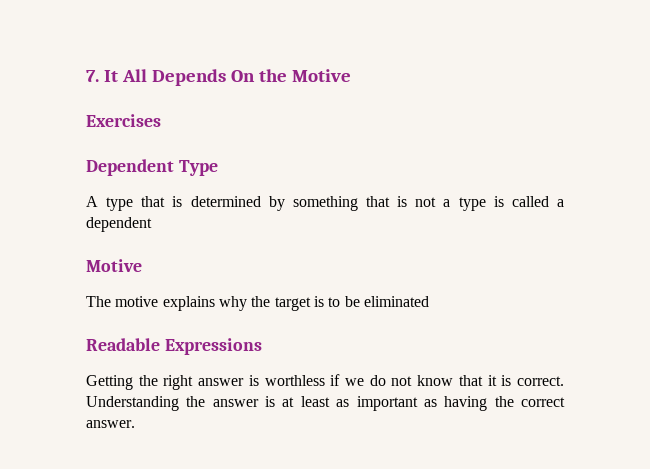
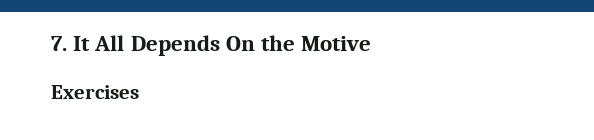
[86,159,218,176] [86,196,565,211] [86,217,152,232] [86,259,142,272] [86,296,429,311] [86,338,262,355] [86,374,564,390] [86,396,566,411] [86,420,135,428] // Dependent Type // A type that is determined by something that is not a type is called a dependent // Motive // The motive explains why the target is to be eliminated // Readable Expressions // Getting the right answer is worthless if we do not know that it is correct. Understanding the answer is at least as important as having the correct answer. -> (139, 92) none

